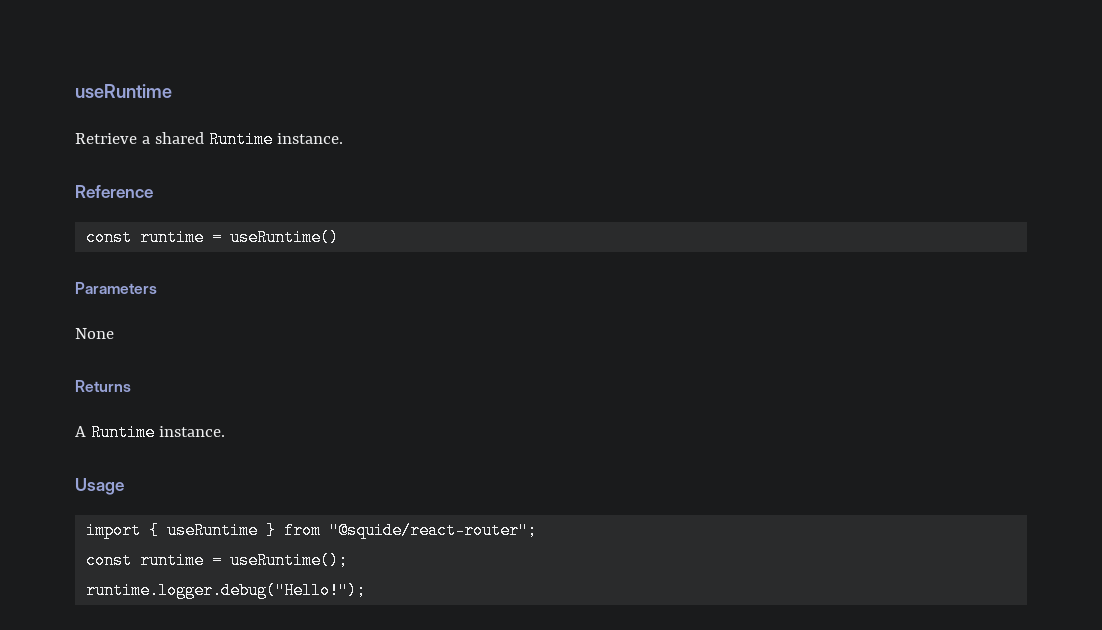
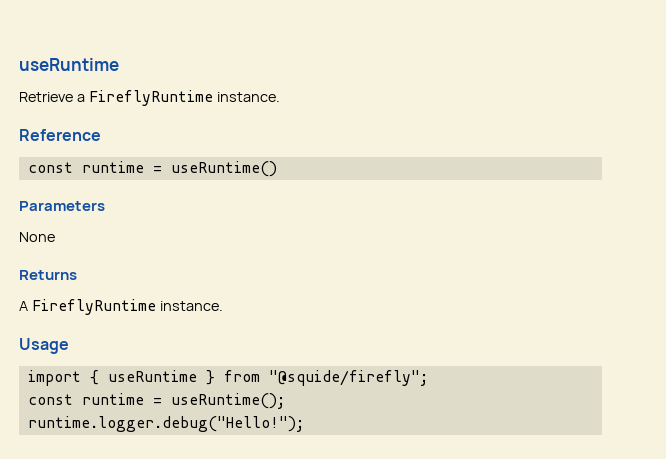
[154,131,273,148] shared Runtime -> [88,90,213,106] FireflyRuntime
[90,424,155,441] Runtime -> [31,299,156,315] FireflyRuntime
[329,522,538,539] "@squide/react-router"; -> [268,370,428,386] "@squide/firefly";

